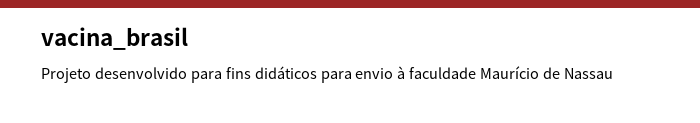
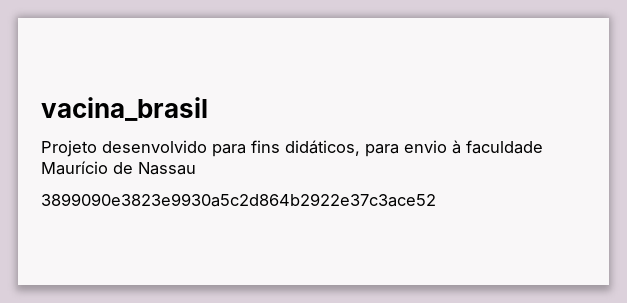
[254,66,317,79] didáticos -> [285,140,360,156] didáticos,
(614, 73) none -> [41,193,436,207] // 3899090e3823e9930a5c2d864b2922e37c3ace52

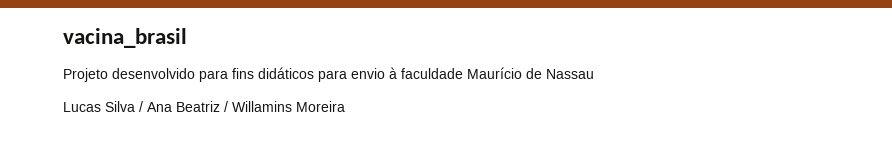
[285,140,360,156] didáticos, -> [258,67,314,79] didáticos
[41,193,436,207] 3899090e3823e9930a5c2d864b2922e37c3ace52 -> [63,101,345,112] Lucas Silva / Ana Beatriz / Willamins Moreira

